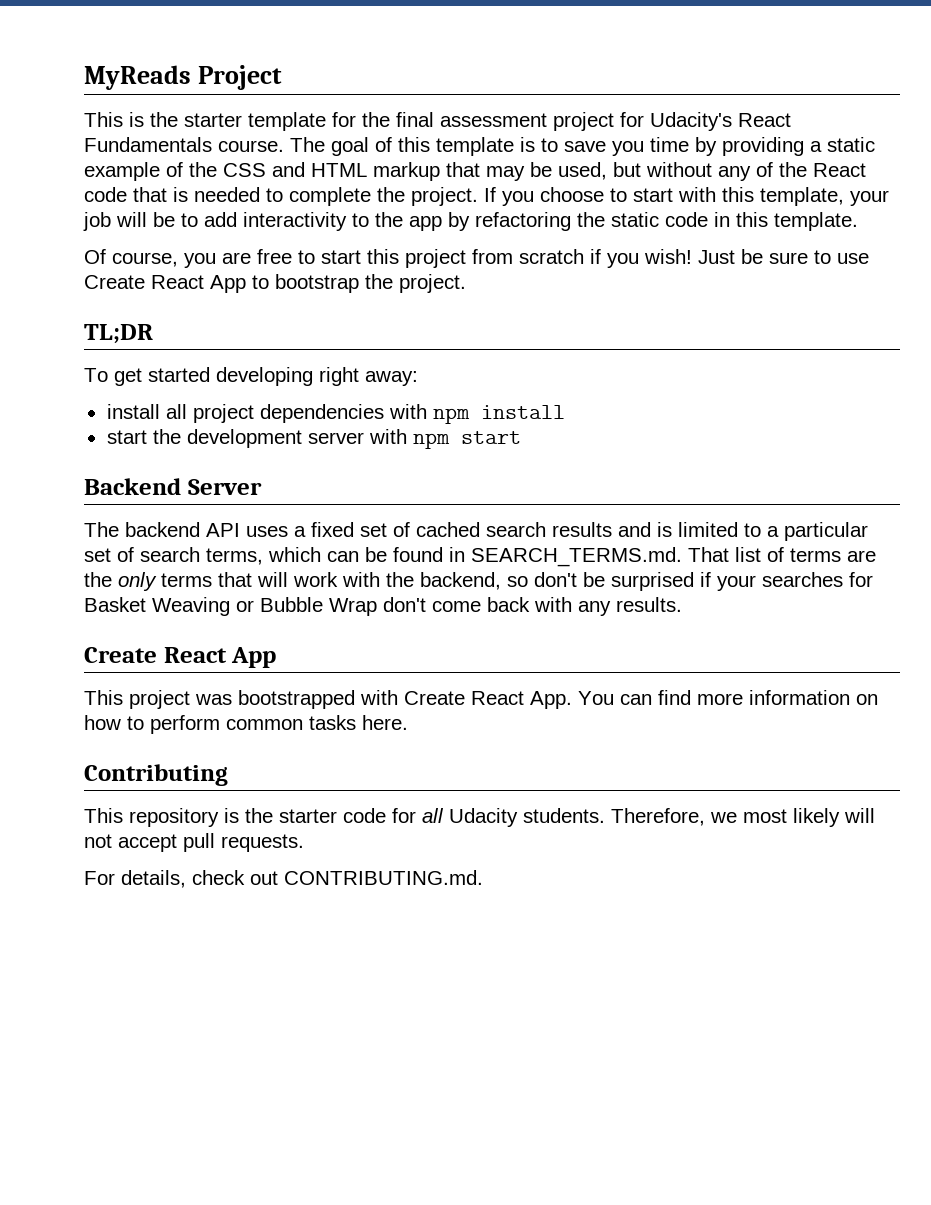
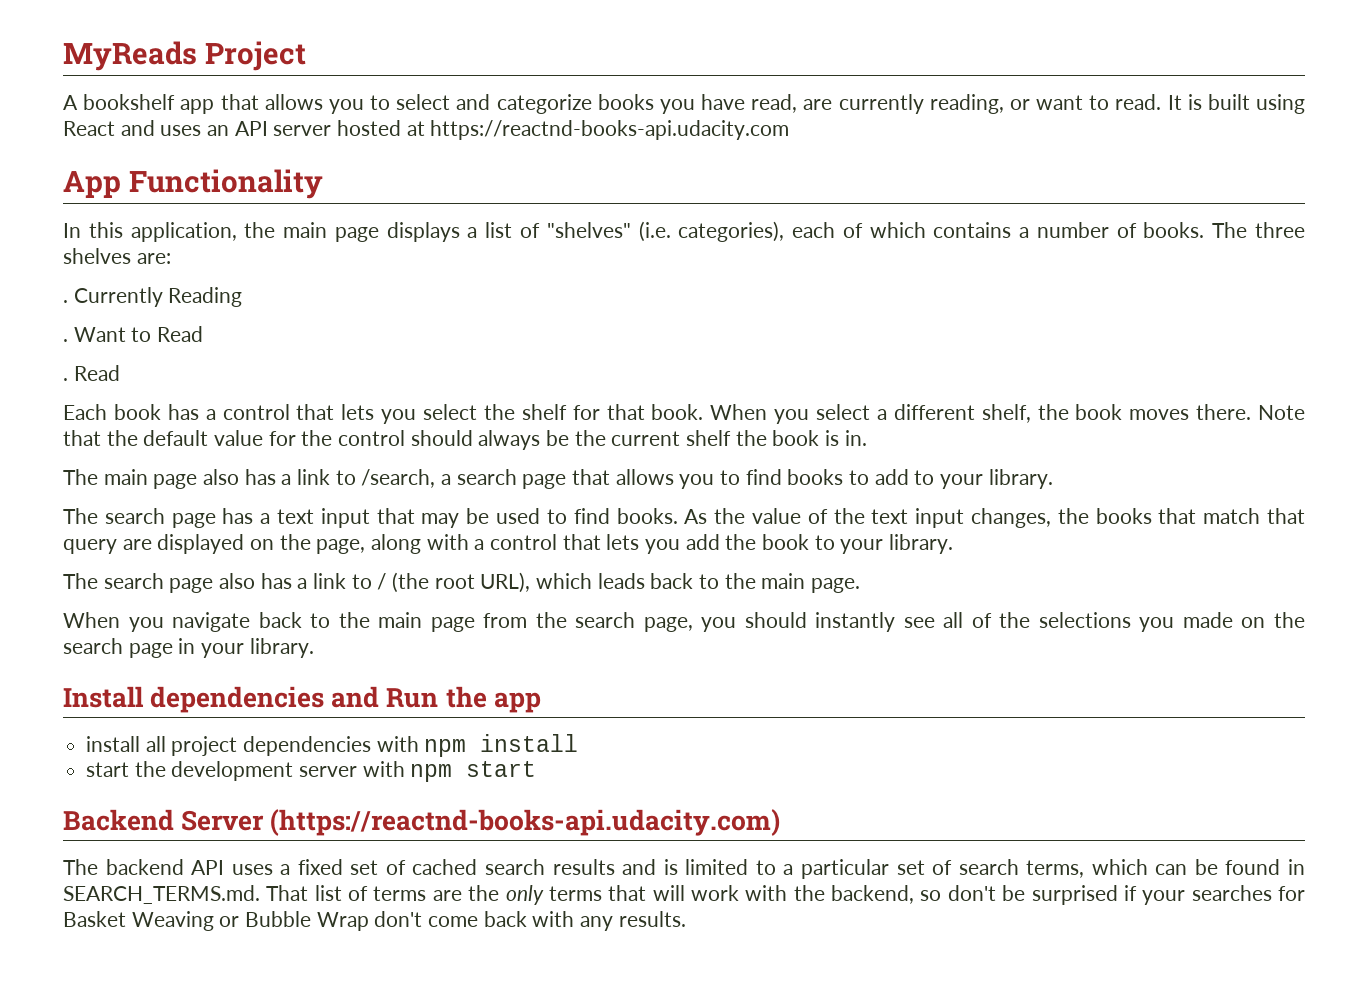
[84,112,791,131] [84,137,875,156] [84,162,866,181] [84,187,889,206] [83,212,858,231] [84,249,869,268] [84,274,466,293] [84,324,153,344] [84,367,418,386] This is the starter template for the final assessment project for Udacity's React Fundamentals course. The goal of this template is to save you time by providing a static example of the CSS and HTML markup that may be used, but without any of the React code that is needed to complete the project. If you choose to start with this template, your job will be to add interactivity to the app by refactoring the static code in this template. // Of course, you are free to start this project from scratch if you wish! Just be sure to use Create React App to bootstrap the project. // TL;DR // To get started developing right away: -> [63,94,1305,114] [63,120,790,140] [63,169,323,199] [63,221,1305,242] [63,248,171,264] [63,287,243,307] [63,326,204,342] [63,365,120,381] [63,404,1305,424] [63,430,867,450] [63,469,1053,489] [63,508,1305,528] [63,534,954,554] [63,572,861,593] [63,612,1305,632] [63,638,314,658] [63,686,541,713] A bookshelf app that allows you to select and categorize books you have read, are currently reading, or want to read. It is built using React and uses an API server hosted at https://reactnd-books-api.udacity.com // App Functionality // In this application, the main page displays a list of "shelves" (i.e. categories), each of which contains a number of books. The three shelves are: // . Currently Reading // . Want to Read // . Read // Each book has a control that lets you select the shelf for that book. When you select a different shelf, the book moves there. Note that the default value for the control should always be the current shelf the book is in. // The main page also has a link to /search, a search page that allows you to find books to add to your library. // The search page has a text input that may be used to find books. As the value of the text input changes, the books that match that query are displayed on the page, along with a control that lets you add the book to your library. // The search page also has a link to / (the root URL), which leads back to the main page. // When you navigate back to the main page from the search page, you should instantly see all of the selections you made on the search page in your library. // Install dependencies and Run the app
(262, 487) none -> [270,809,781,836] (https://reactnd-books-api.udacity.com)
[84,647,277,668] [84,690,878,709] [84,715,408,734] [84,764,228,786] [84,808,875,827] [84,833,304,852] [84,870,483,888] // Create React App // This project was bootstrapped with Create React App. You can find more information on how to perform common tasks here. // Contributing // This repository is the starter code for all Udacity students. Therefore, we most likely will not accept pull requests. // For details, check out CONTRIBUTING.md. -> (686, 919) none

